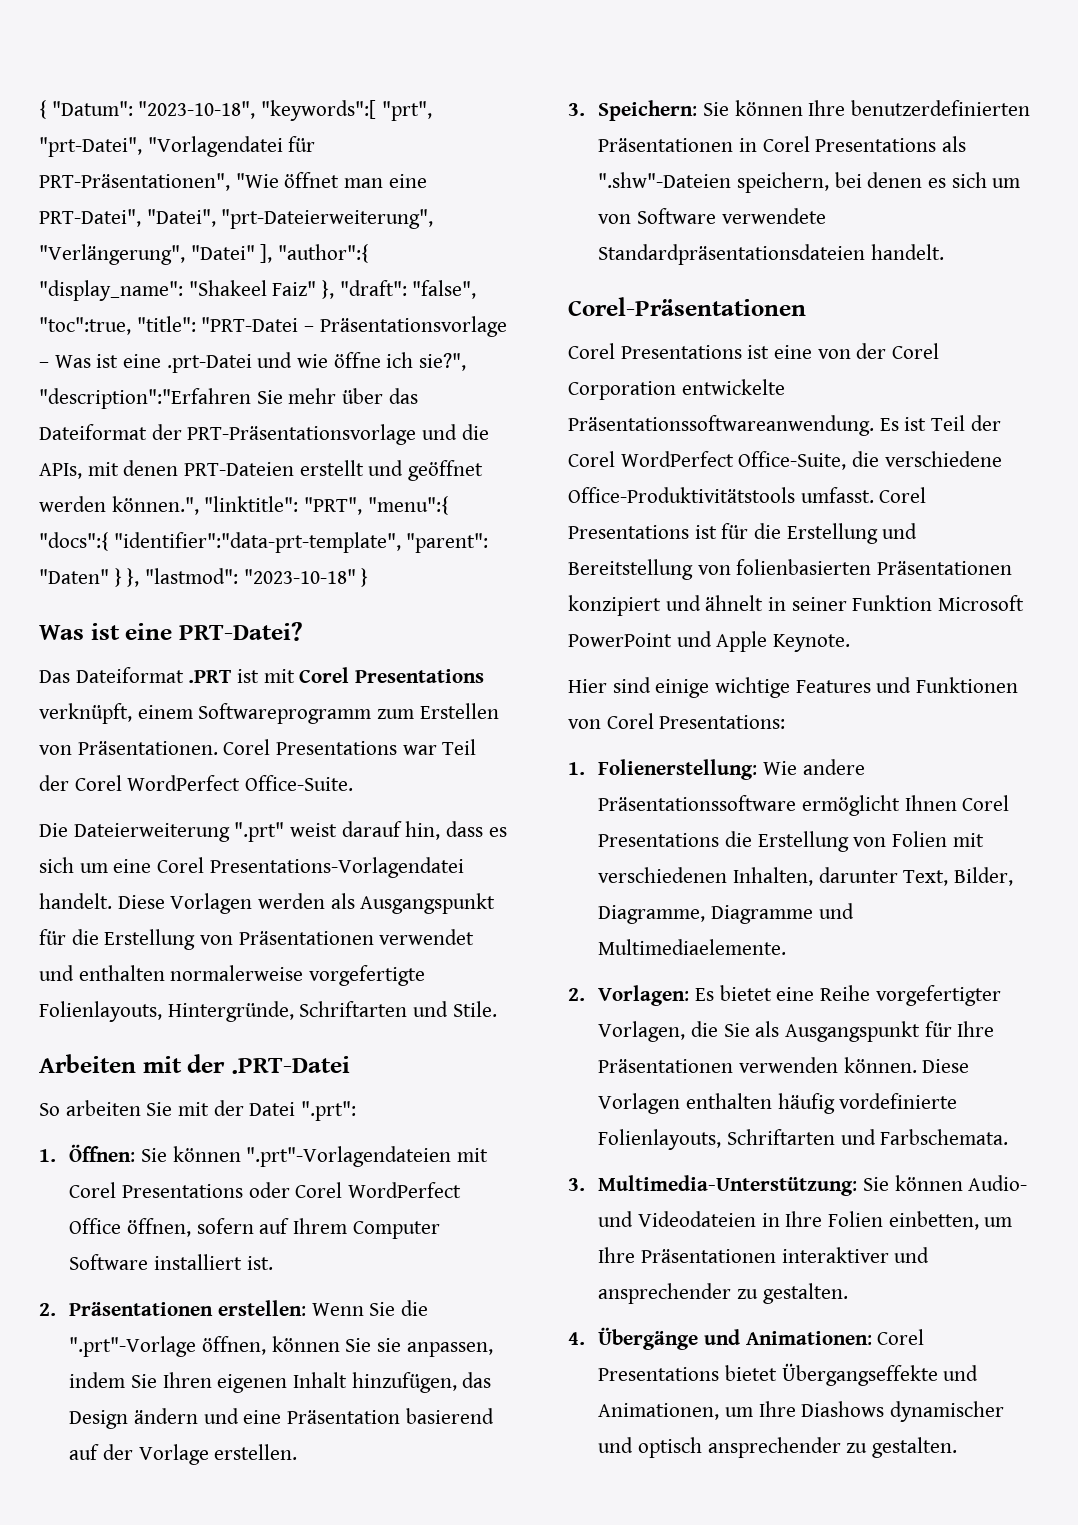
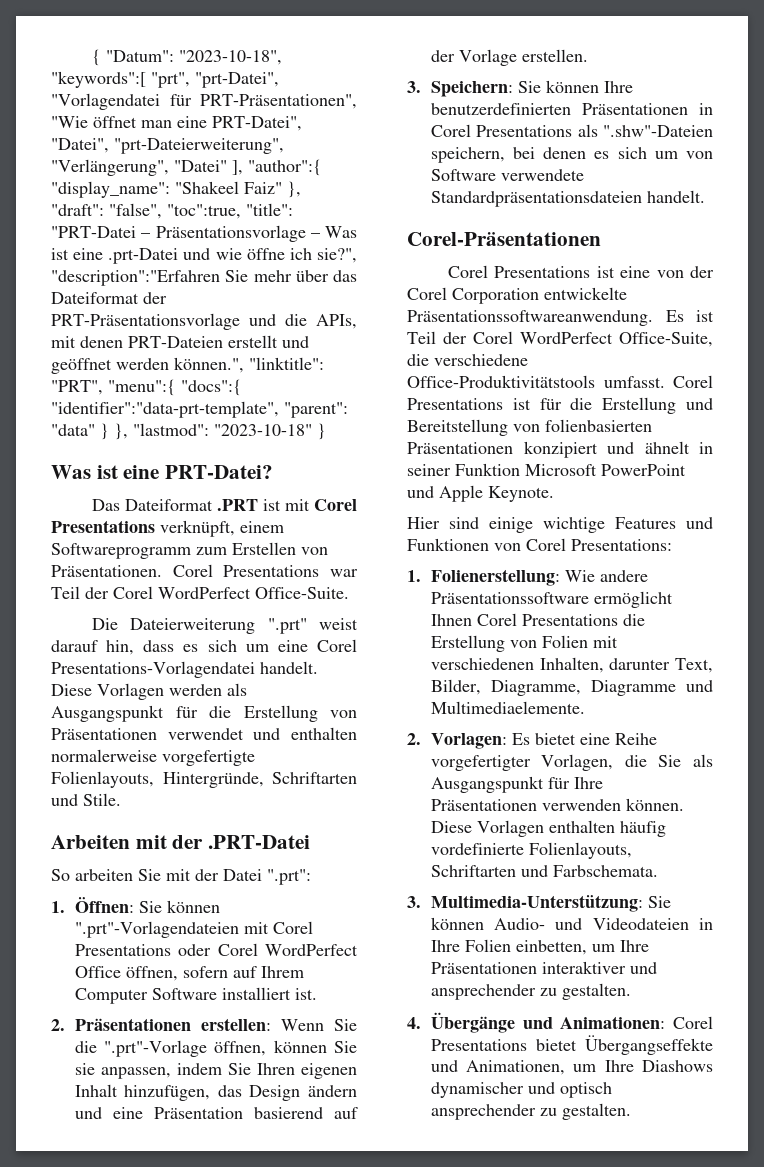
[39,569,109,584] "Daten" -> [51,424,95,436] "data"

